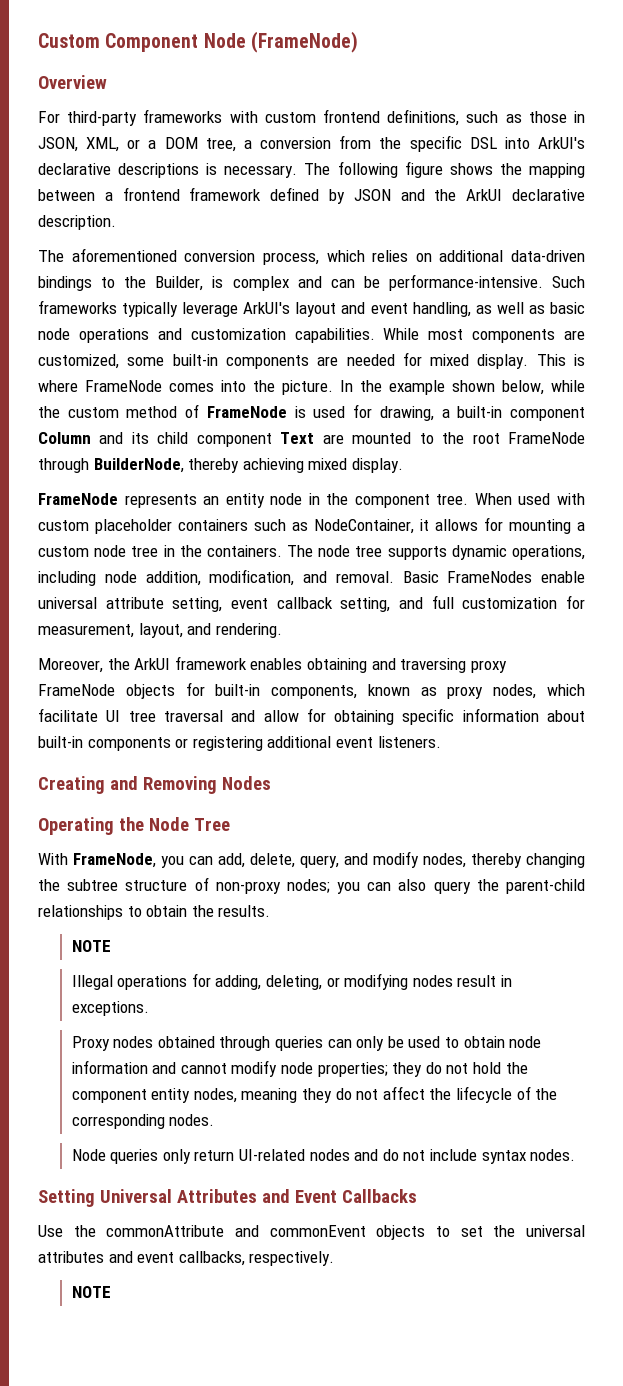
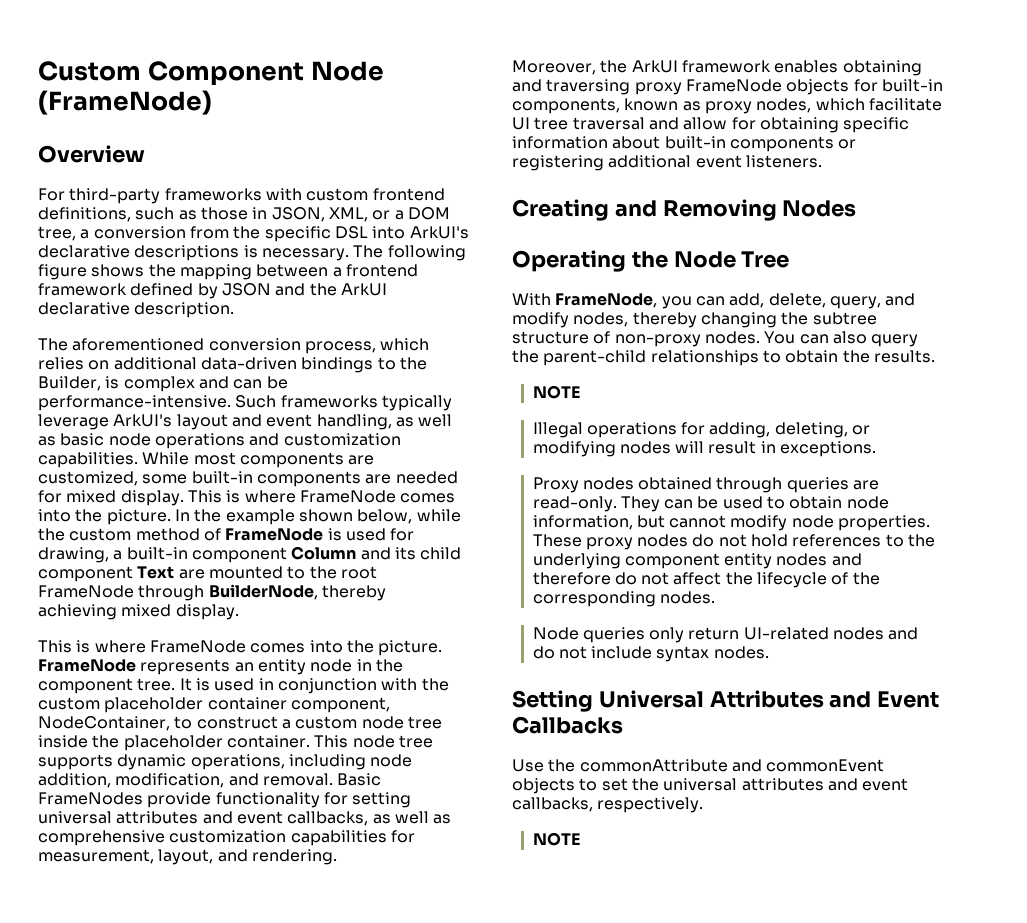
(403, 465) none -> [38,640,443,656] This is where FrameNode comes into the picture.
[474,493,585,505] [38,517,585,534] [38,545,314,557] When used with custom placeholder containers such as NodeContainer, it allows for mounting a custom node tree in the containers. The -> [179,678,449,694] [38,697,390,713] [38,716,442,731] [38,735,349,751] It is used in conjunction with the custom placeholder container component, NodeContainer, to construct a custom node tree inside the placeholder container. This
[541,571,585,583] [38,595,558,612] enable universal attribute setting, event callback setting, and full customization -> [147,792,412,808] [38,811,452,826] [38,830,387,846] provide functionality for setting universal attributes and event callbacks, as well as comprehensive customization capabilities
[286,879,361,894] nodes; you -> [704,331,796,344] nodes. You
(453, 981) none -> [675,441,705,453] will
[327,1036,385,1051] can only -> [853,480,880,490] [532,496,694,512] are read-only. They can
[71,1060,177,1074] information and -> [532,515,665,530] information, but
[317,1062,528,1077] [71,1088,332,1103] properties; they do not hold the component entity nodes, meaning they -> [838,515,931,531] [532,534,936,550] [532,553,862,569] [532,572,611,585] properties. These proxy nodes do not hold references to the underlying component entity nodes and therefore

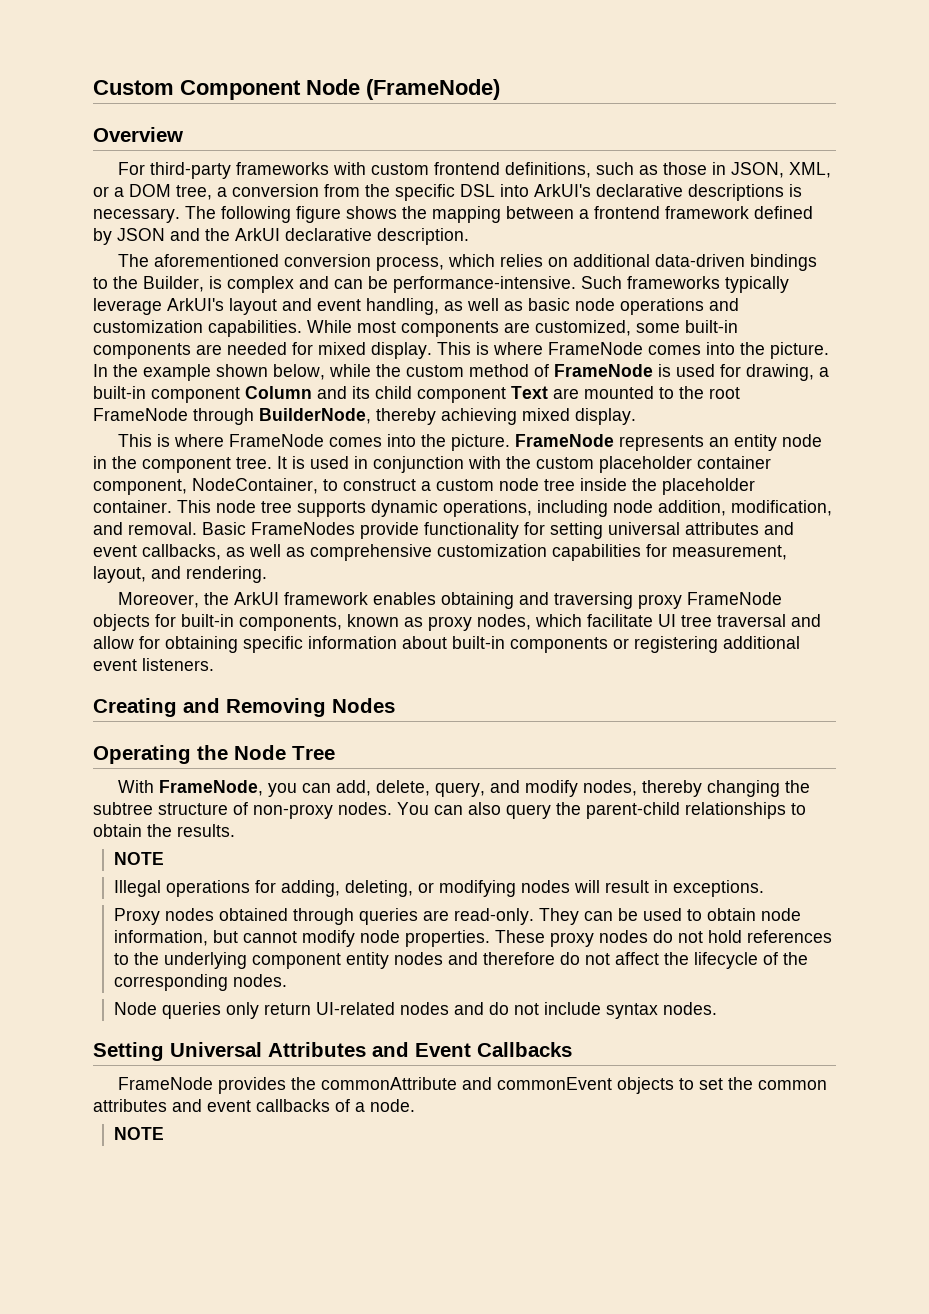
[512,759,544,772] Use -> [118,1077,287,1094] FrameNode provides
[663,778,909,791] [512,797,704,813] universal attributes and event callbacks, respectively. -> [758,1080,828,1090] [93,1099,415,1112] common attributes and event callbacks of a node.

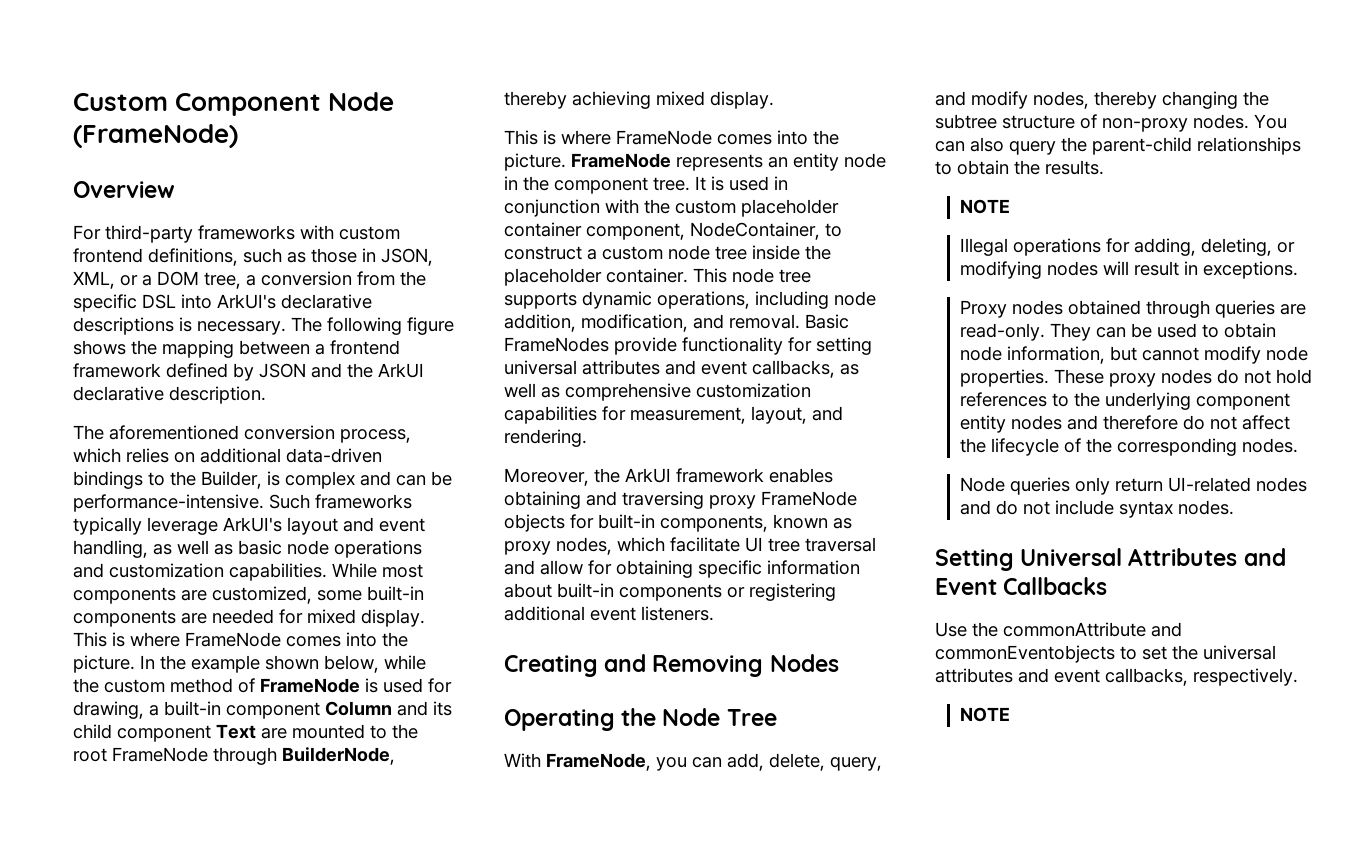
[118,1077,287,1094] FrameNode provides -> [935,622,967,637] Use
[497,1077,675,1094] commonEvent objects -> [935,645,1115,663] commonEventobjects
[758,1080,828,1090] [93,1099,415,1112] common attributes and event callbacks of a node. -> [1203,645,1276,660] [935,668,1298,686] universal attributes and event callbacks, respectively.

